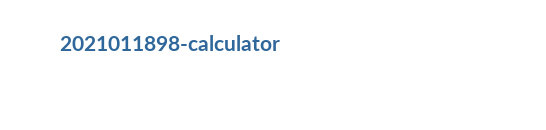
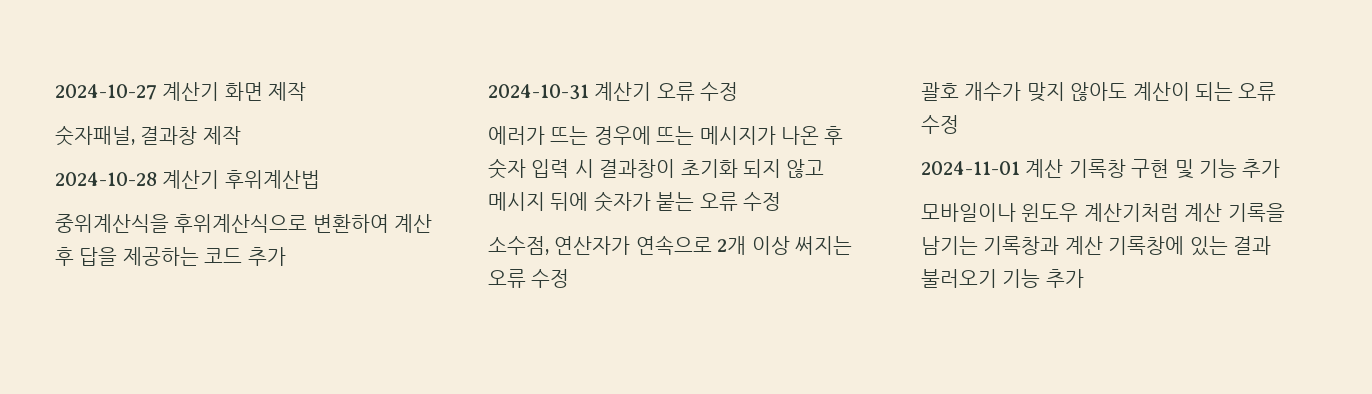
[60,35,280,51] 2021011898-calculator -> [55,82,307,101] [55,125,241,146] [55,170,320,189] [55,214,433,233] [55,247,286,266] [488,82,739,101] [488,126,844,145] [488,158,825,179] [488,191,781,212] [488,235,852,255] [488,269,570,288] [921,82,1277,102] [921,115,959,134] [921,159,1281,179] [921,203,1285,222] [921,236,1271,256] [921,269,1084,288] 2024-10-27 계산기 화면 제작 // 숫자패널, 결과창 제작 // 2024-10-28 계산기 후위계산법 // 중위계산식을 후위계산식으로 변환하여 계산 후 답을 제공하는 코드 추가 // 2024-10-31 계산기 오류 수정 // 에러가 뜨는 경우에 뜨는 메시지가 나온 후 숫자 입력 시 결과창이 초기화 되지 않고 메시지 뒤에 숫자가 붙는 오류 수정 // 소수점, 연산자가 연속으로 2개 이상 써지는 오류 수정 // 괄호 개수가 맞지 않아도 계산이 되는 오류 수정 // 2024-11-01 계산 기록창 구현 및 기능 추가 // 모바일이나 윈도우 계산기처럼 계산 기록을 남기는 기록창과 계산 기록창에 있는 결과 불러오기 기능 추가

